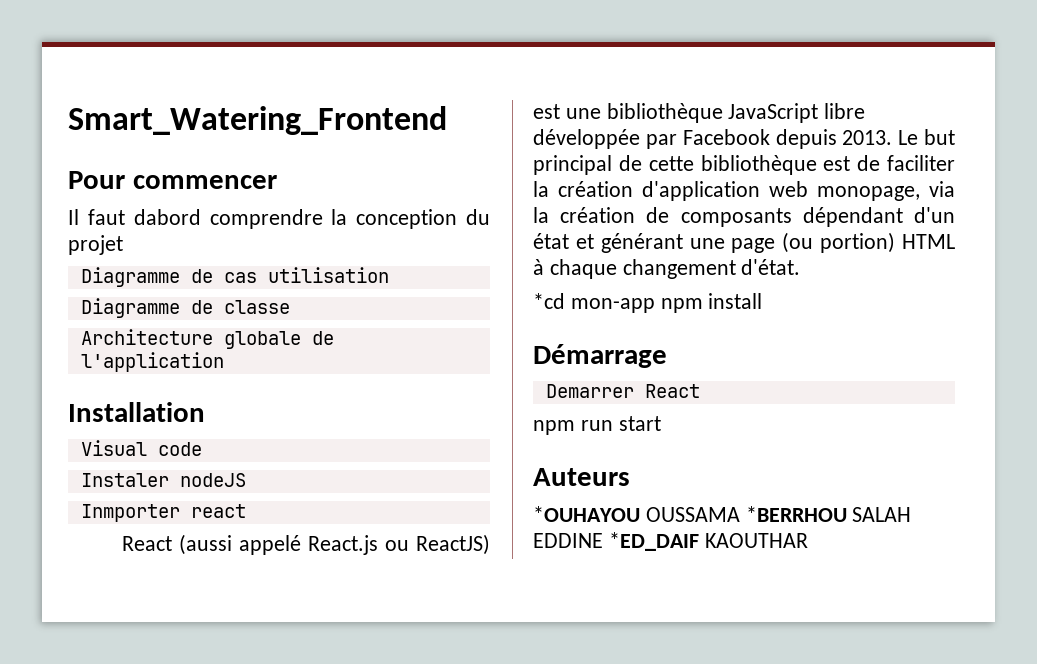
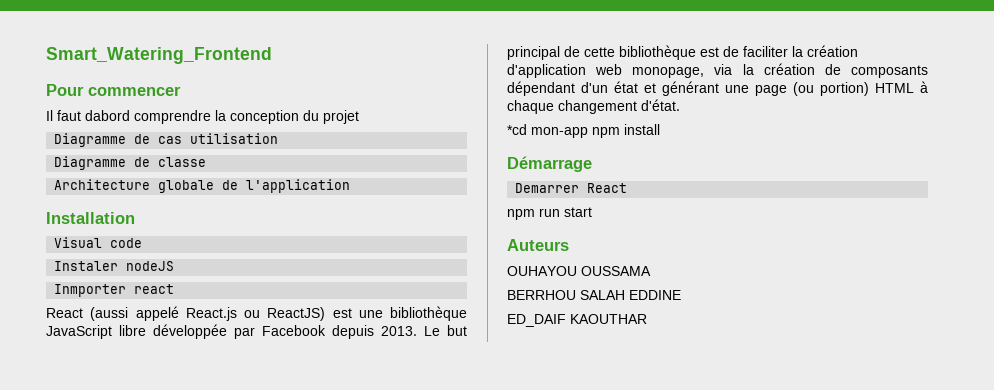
[533,506,640,522] *OUHAYOU -> [507,266,577,276] OUHAYOU
[745,506,847,522] *BERRHOU -> [507,290,576,300] // BERRHOU
[608,532,699,551] *ED_DAIF -> [507,314,566,327] // ED_DAIF

